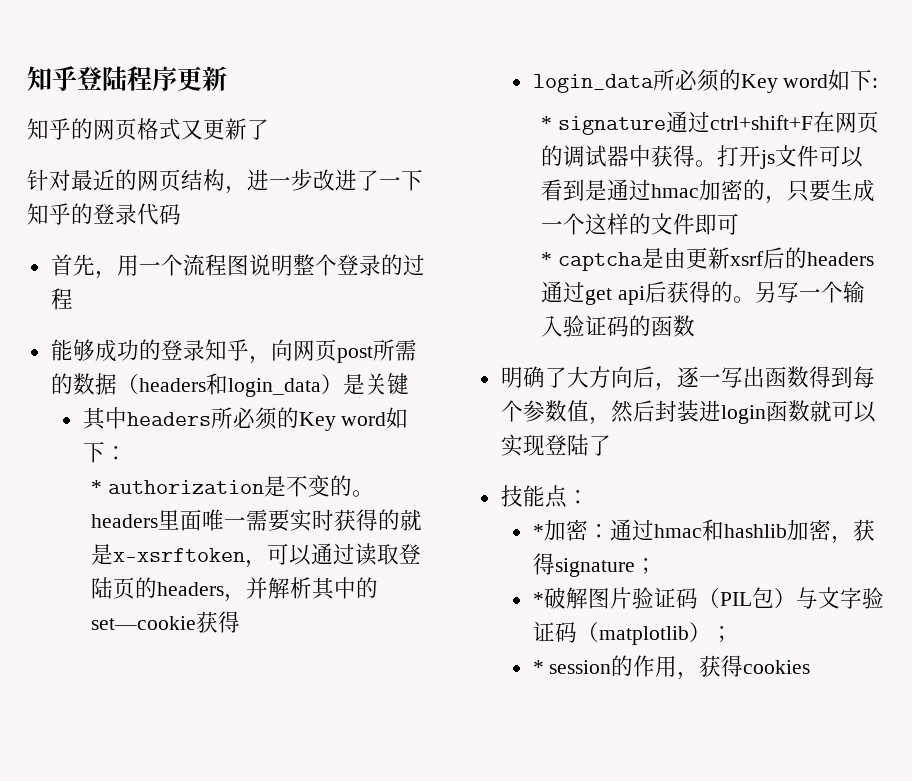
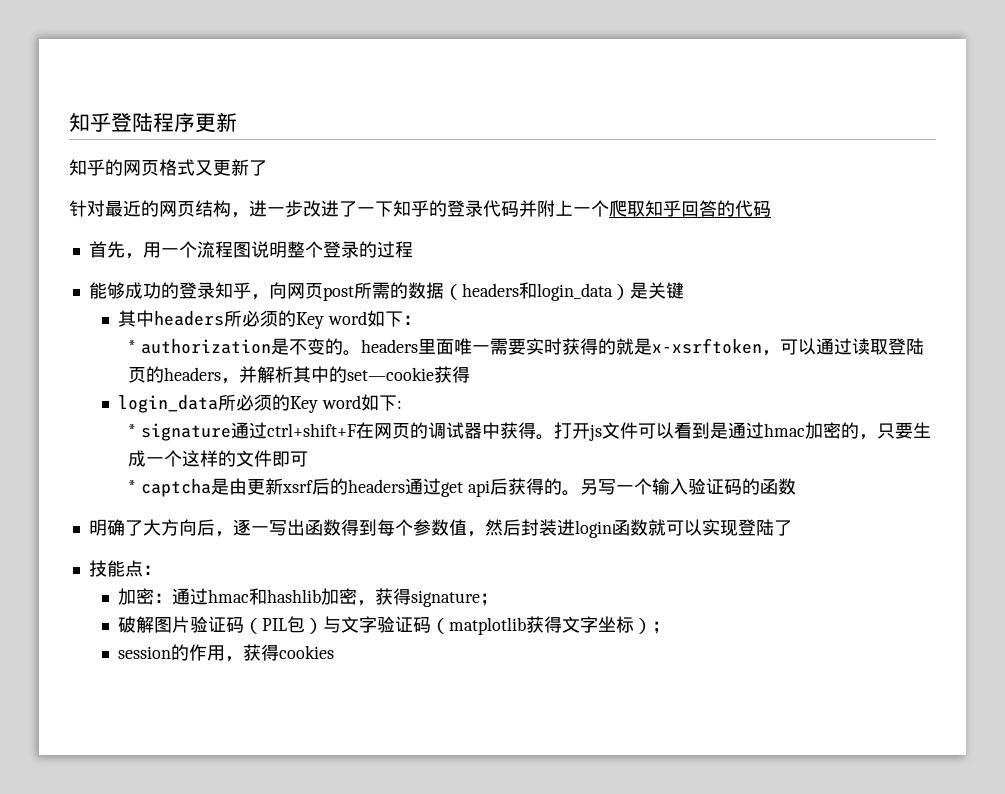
(181, 214) none -> [519,200,771,217] 并附上一个爬取知乎回答的代码
[532,524,544,538] * -> (161, 570) none
[532,592,544,606] * -> (499, 599) none
(689, 635) none -> [526,616,635,633] 获得文字坐标
[532,660,544,674] * -> (671, 627) none

